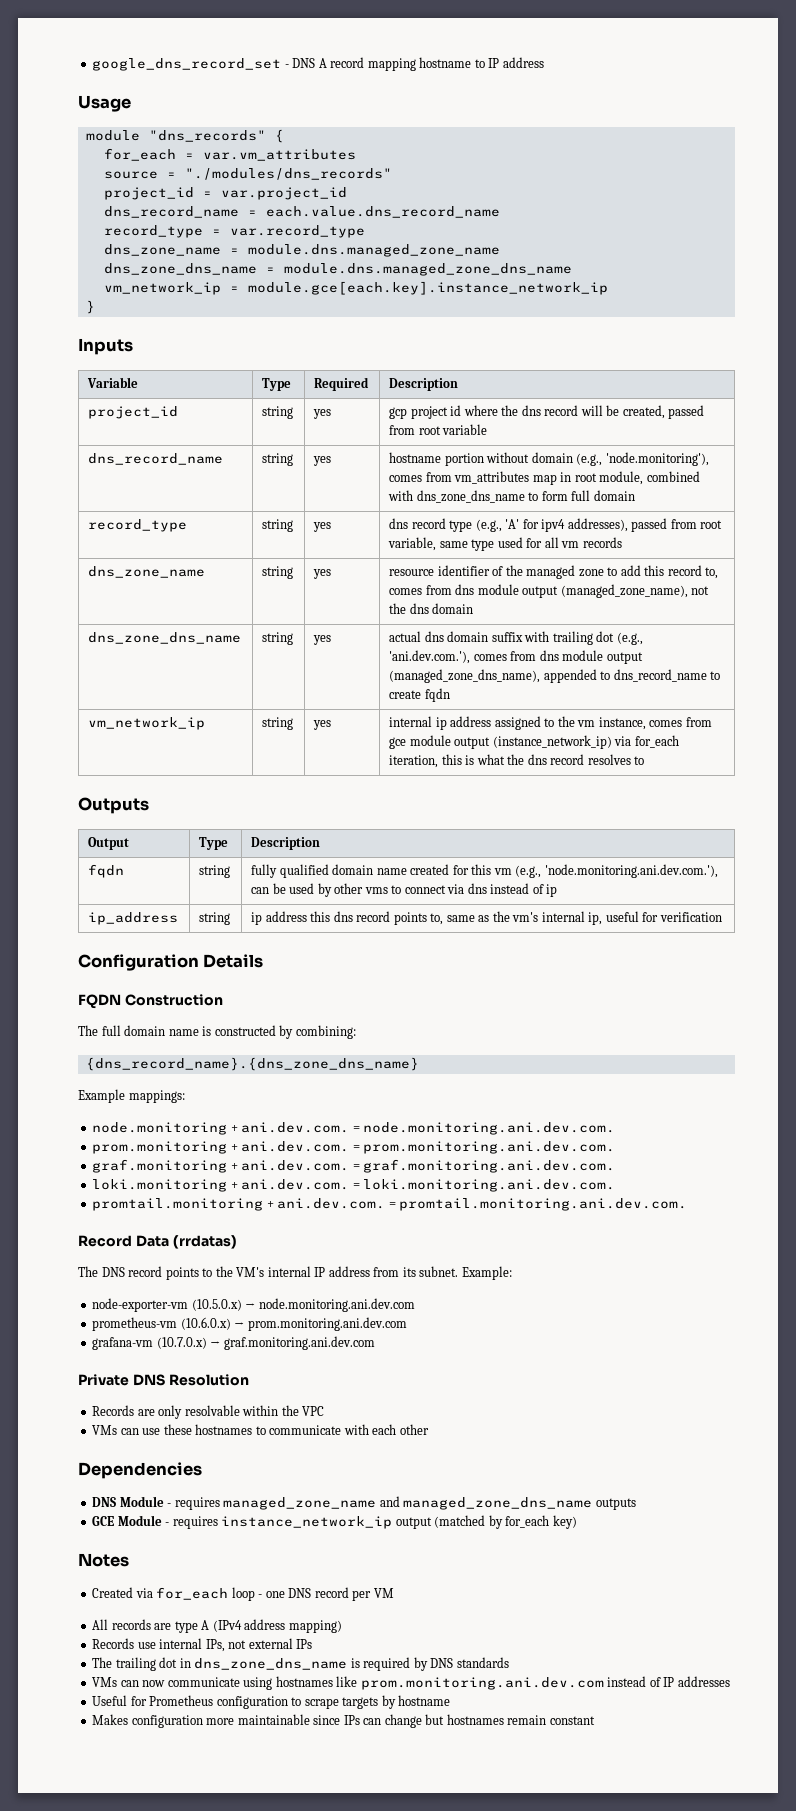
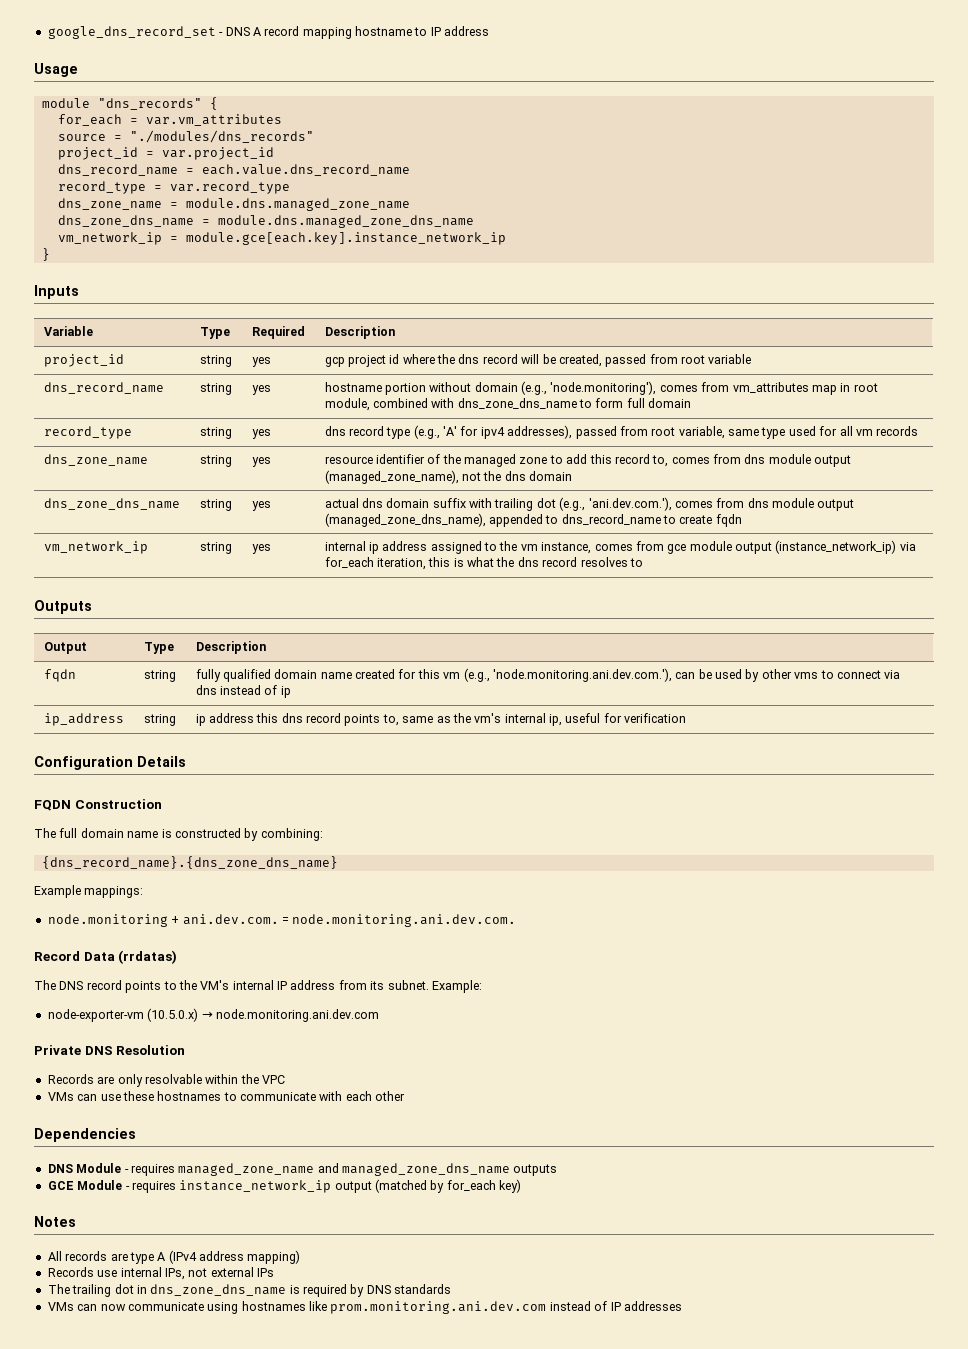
[92,1141,616,1154] [92,1159,616,1173] [92,1179,616,1192] [92,1198,688,1211] // prom.monitoring + ani.dev.com. = prom.monitoring.ani.dev.com. // graf.monitoring + ani.dev.com. = graf.monitoring.ani.dev.com. // loki.monitoring + ani.dev.com. = loki.monitoring.ani.dev.com. // promtail.monitoring + ani.dev.com. = promtail.monitoring.ani.dev.com. -> (517, 920) none
[92,1317,407,1331] [92,1336,375,1350] // prometheus-vm (10.6.0.x) → prom.monitoring.ani.dev.com // grafana-vm (10.7.0.x) → graf.monitoring.ani.dev.com -> (379, 1015) none
[92,1587,394,1601] // Created via for_each loop - one DNS record per VM -> (76, 1221) none
[92,1695,451,1709] [92,1714,595,1728] // Useful for Prometheus configuration to scrape targets by hostname // Makes configuration more maintainable since IPs can change but hostnames remain constant -> (682, 1306) none

